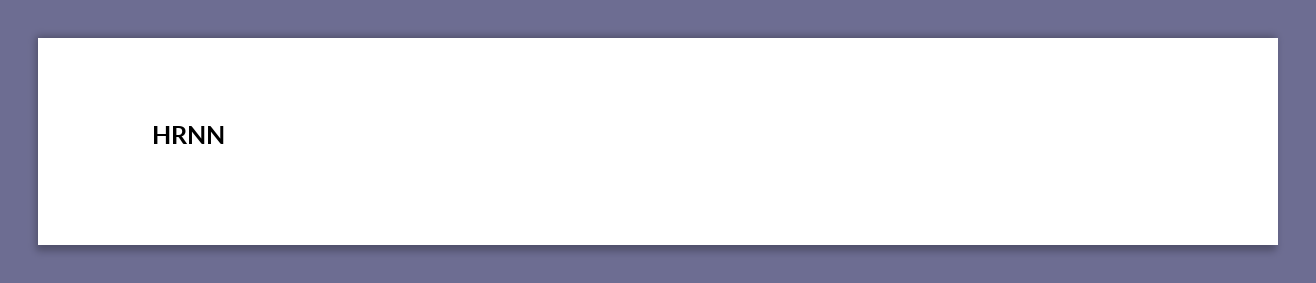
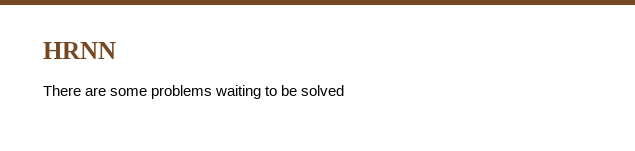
(225, 135) none -> [43,85,345,99] // There are some problems waiting to be solved

